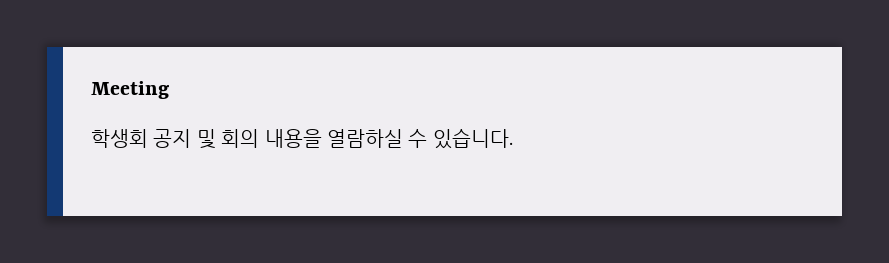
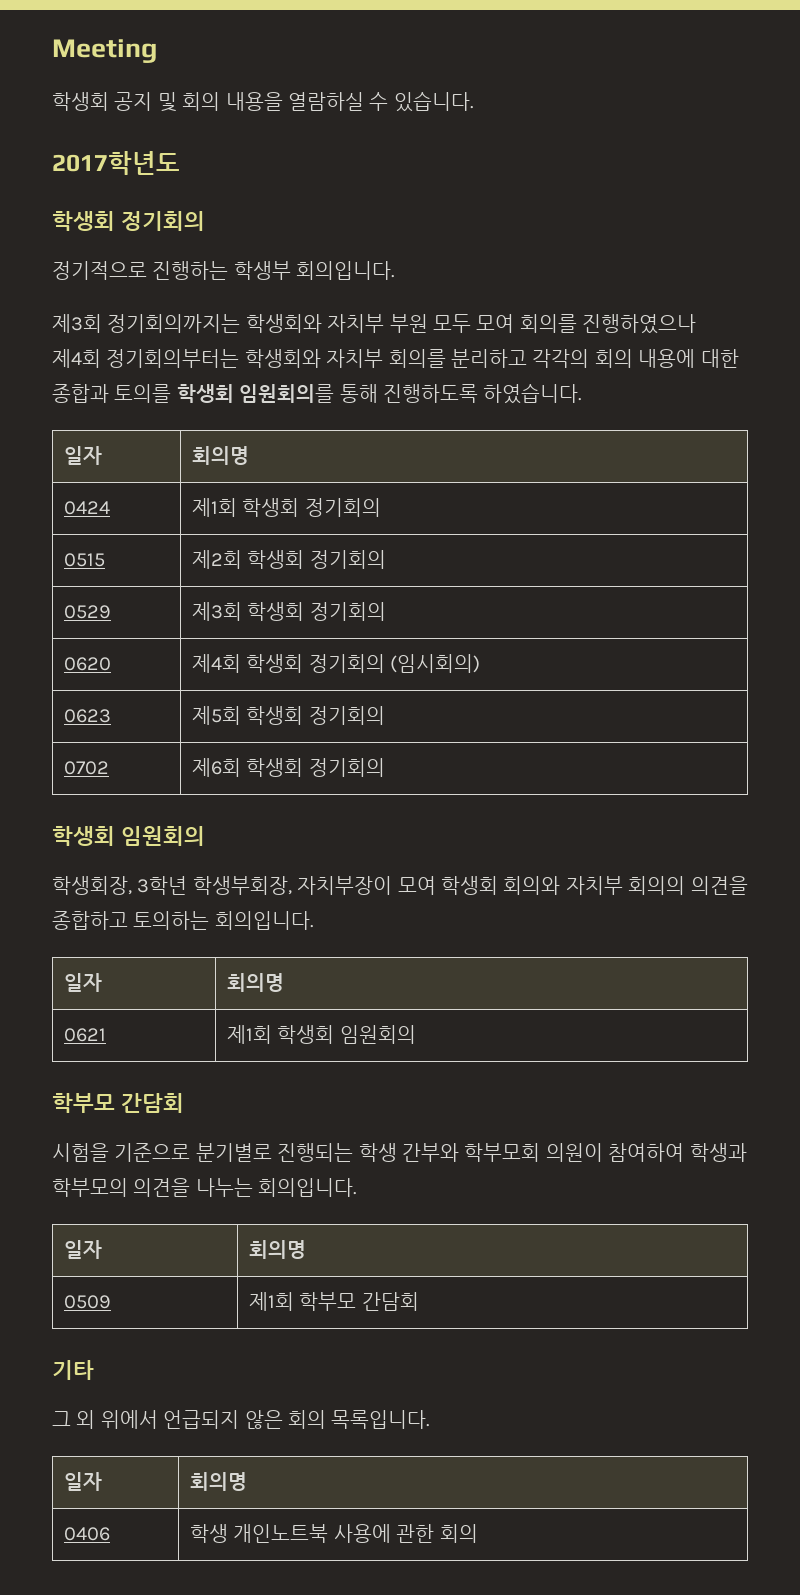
(513, 138) none -> [52,151,180,175] [52,211,205,231] [52,261,396,280] [52,314,697,334] [52,349,739,368] [52,383,583,404] [63,446,102,465] [191,446,249,465] [63,501,110,515] [191,498,381,517] [63,553,105,567] [191,550,386,569] [63,605,111,619] [191,602,386,621] [63,657,111,671] [191,654,481,673] [63,709,111,723] [191,706,385,725] [63,761,109,775] [191,758,385,777] [52,826,205,846] [52,876,748,895] [52,911,314,930] [63,973,102,992] [226,973,284,992] [63,1028,106,1042] [226,1025,416,1044] [52,1093,184,1113] [52,1143,747,1162] [52,1178,358,1197] [63,1240,102,1259] [248,1240,306,1259] [63,1295,111,1309] [248,1292,419,1311] [52,1360,94,1380] [52,1410,431,1429] [63,1472,102,1491] [189,1472,247,1491] [63,1527,110,1541] [189,1524,478,1543] // 2017학년도 // 학생회 정기회의 // 정기적으로 진행하는 학생부 회의입니다. // 제3회 정기회의까지는 학생회와 자치부 부원 모두 모여 회의를 진행하였으나 제4회 정기회의부터는 학생회와 자치부 회의를 분리하고 각각의 회의 내용에 대한 종합과 토의를 학생회 임원회의를 통해 진행하도록 하였습니다. // 일자 | 회의명 // 0424 | 제1회 학생회 정기회의 // 0515 | 제2회 학생회 정기회의 // 0529 | 제3회 학생회 정기회의 // 0620 | 제4회 학생회 정기회의 (임시회의) // 0623 | 제5회 학생회 정기회의 // 0702 | 제6회 학생회 정기회의 // 학생회 임원회의 // 학생회장, 3학년 학생부회장, 자치부장이 모여 학생회 회의와 자치부 회의의 의견을 종합하고 토의하는 회의입니다. // 일자 | 회의명 // 0621 | 제1회 학생회 임원회의 // 학부모 간담회 // 시험을 기준으로 분기별로 진행되는 학생 간부와 학부모회 의원이 참여하여 학생과 학부모의 의견을 나누는 회의입니다. // 일자 | 회의명 // 0509 | 제1회 학부모 간담회 // 기타 // 그 외 위에서 언급되지 않은 회의 목록입니다. // 일자 | 회의명 // 0406 | 학생 개인노트북 사용에 관한 회의

